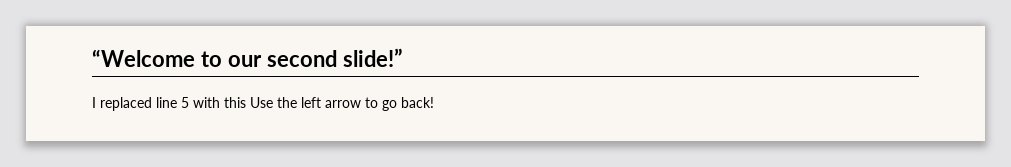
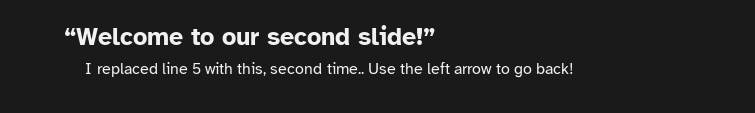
[224,97,246,108] this -> [237,62,364,76] this, second time..

